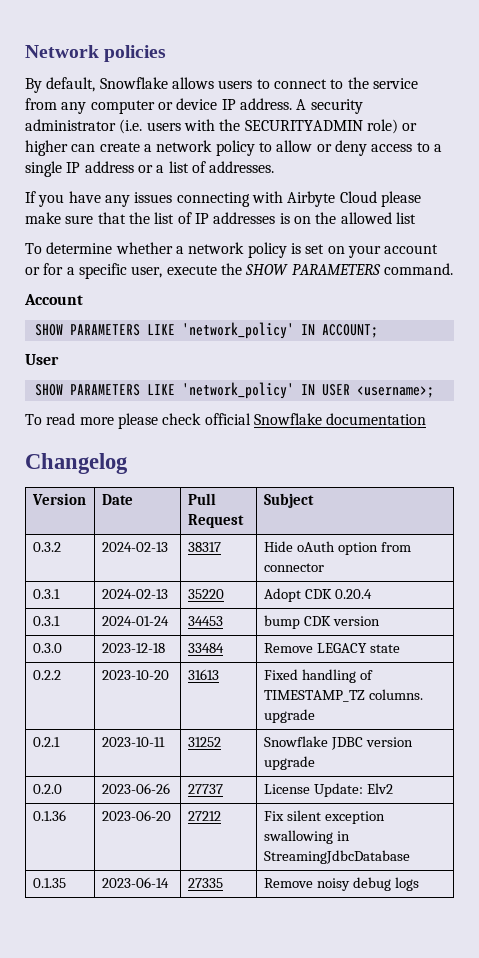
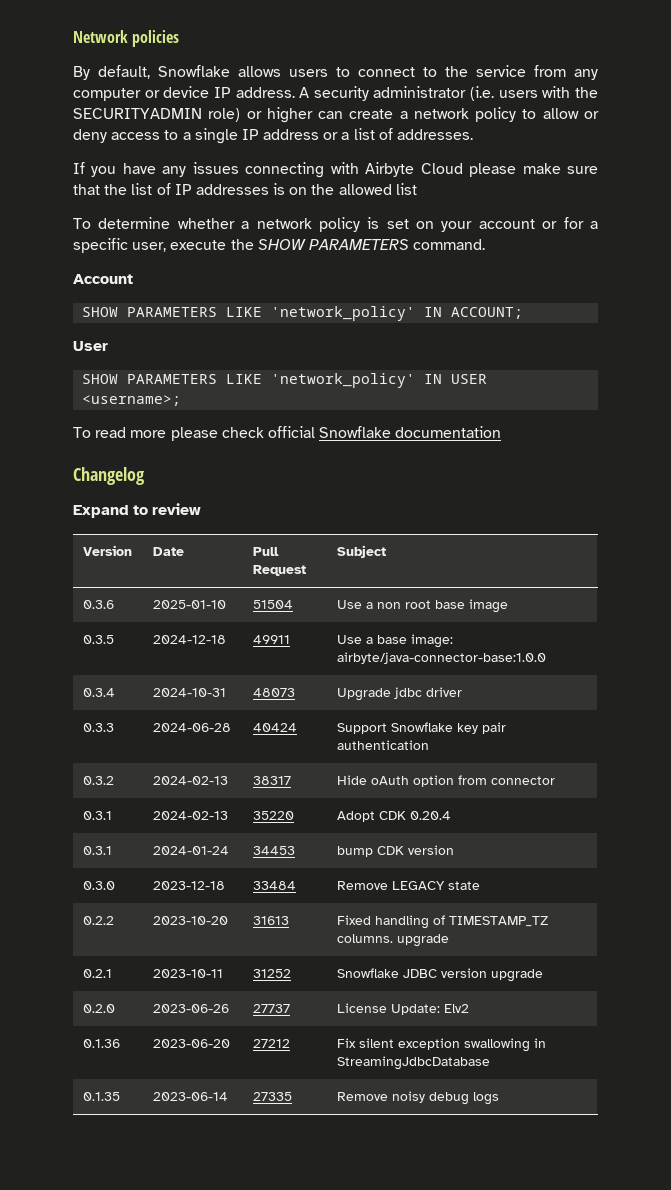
(128, 463) none -> [73,503,202,518] // Expand to review
(314, 500) none -> [83,600,115,609] [153,600,227,609] [253,600,294,609] [337,599,509,613] [83,635,115,644] [153,635,227,644] [253,635,291,644] [337,634,454,648] [337,652,547,664] [83,688,116,697] [153,688,227,697] [253,688,296,697] [337,687,463,701] [83,723,115,732] [153,723,232,732] [253,723,298,732] [337,722,507,734] [337,740,430,750] // 0.3.6 | 2025-01-10 | 51504 | Use a non root base image // 0.3.5 | 2024-12-18 | 49911 | Use a base image: airbyte/java-connector-base:1.0.0 // 0.3.4 | 2024-10-31 | 48073 | Upgrade jdbc driver // 0.3.3 | 2024-06-28 | 40424 | Support Snowflake key pair authentication

